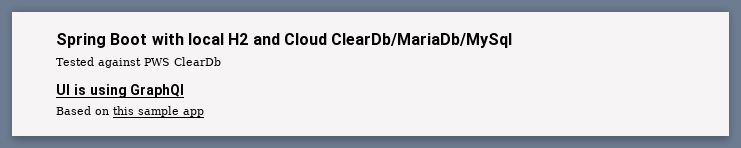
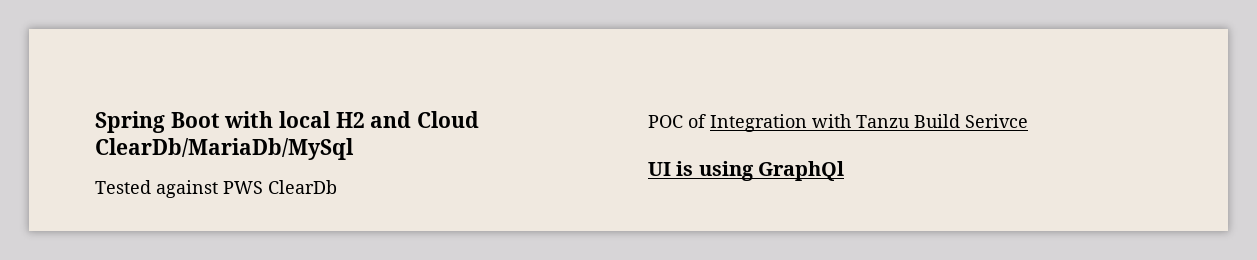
(221, 61) none -> [648,114,1028,132] // POC of Integration with Tanzu Build Serivce
[56,106,204,117] // Based on this sample app -> (845, 171) none

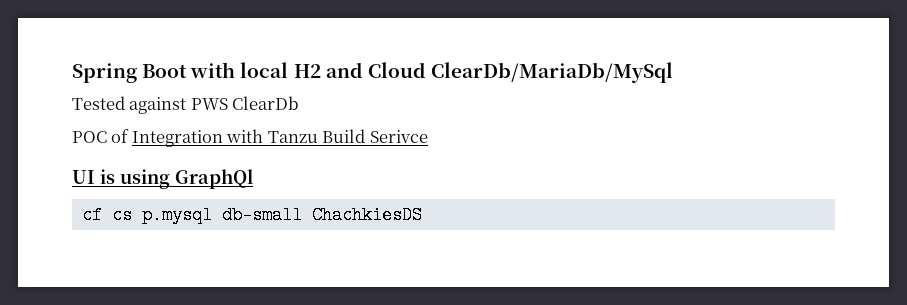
(845, 171) none -> [81,206,422,224] // cf cs p.mysql db-small ChachkiesDS

